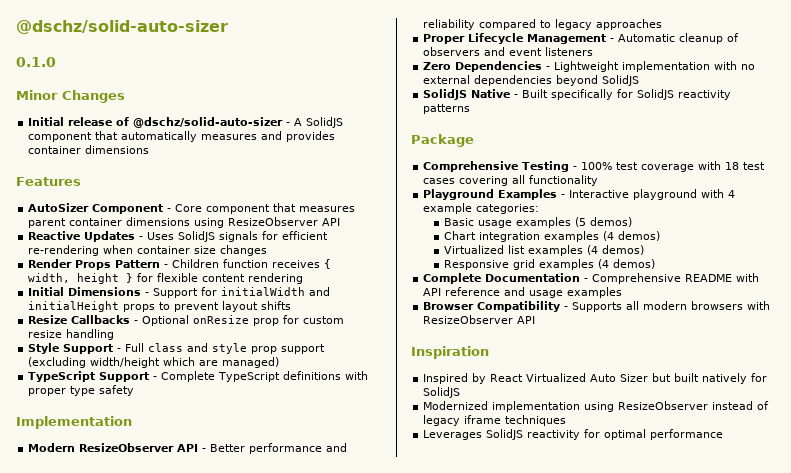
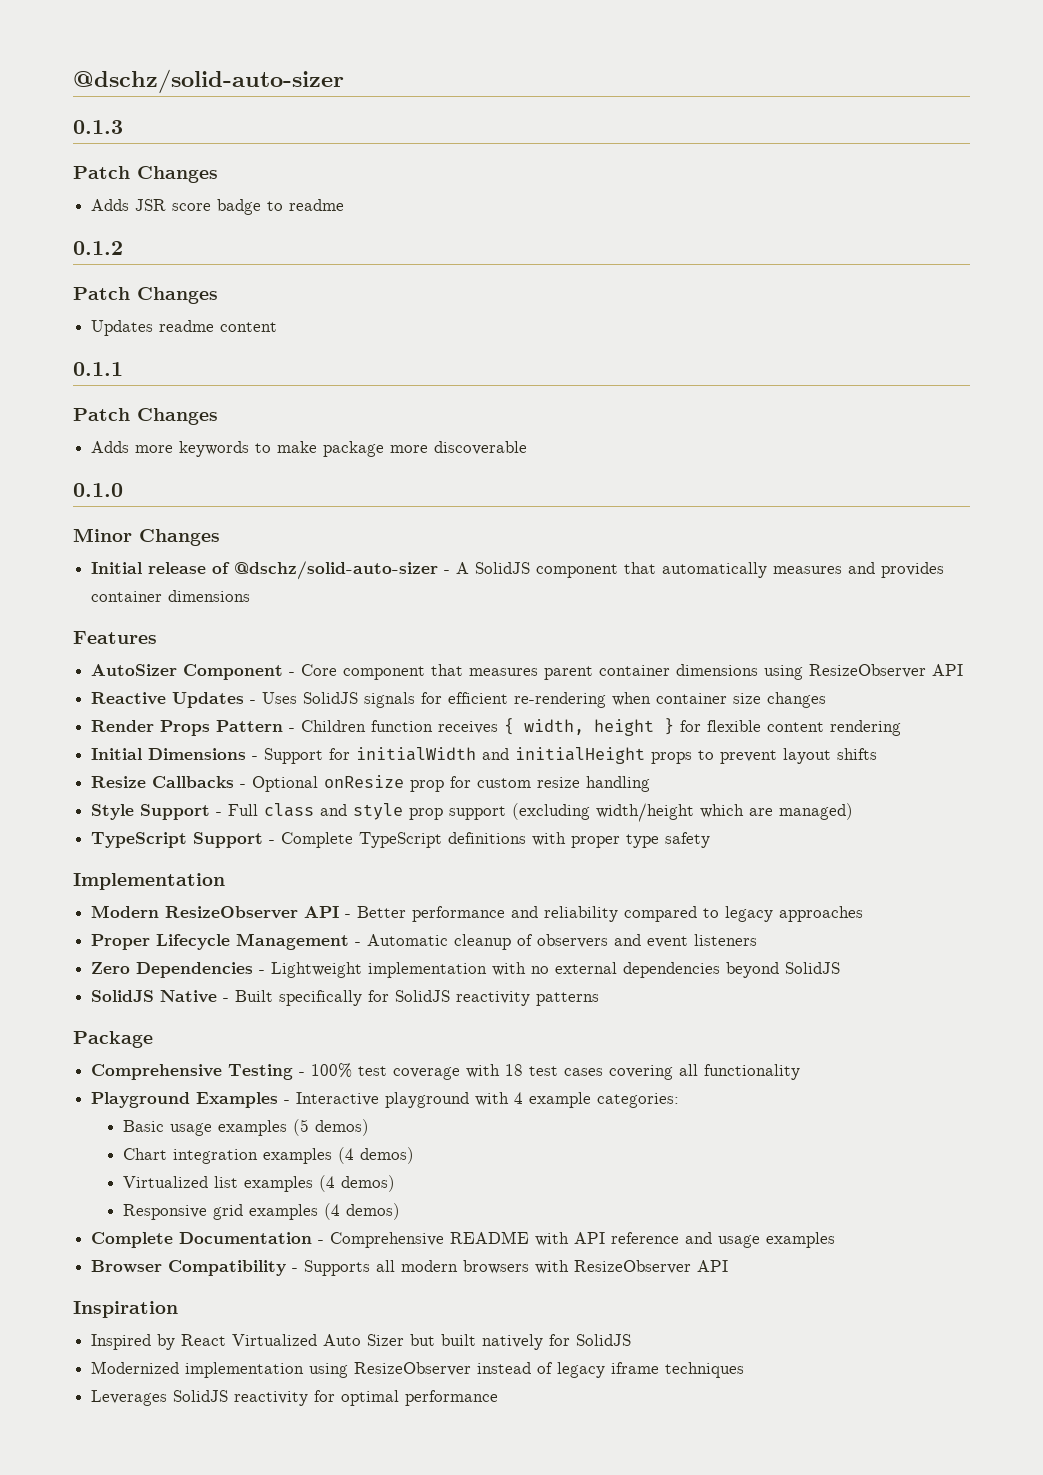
[16,20,228,34] @dschz/solid-auto-sizer -> [73,69,344,94] [73,120,123,134] [73,166,218,183] [91,199,345,215] [73,241,123,255] [73,287,218,304] [91,320,278,336] [73,362,123,376] [73,408,218,425] [91,441,528,457] @dschz/solid-auto-sizer // 0.1.3 // Patch Changes // Adds JSR score badge to readme // 0.1.2 // Patch Changes // Updates readme content // 0.1.1 // Patch Changes // Adds more keywords to make package more discoverable

